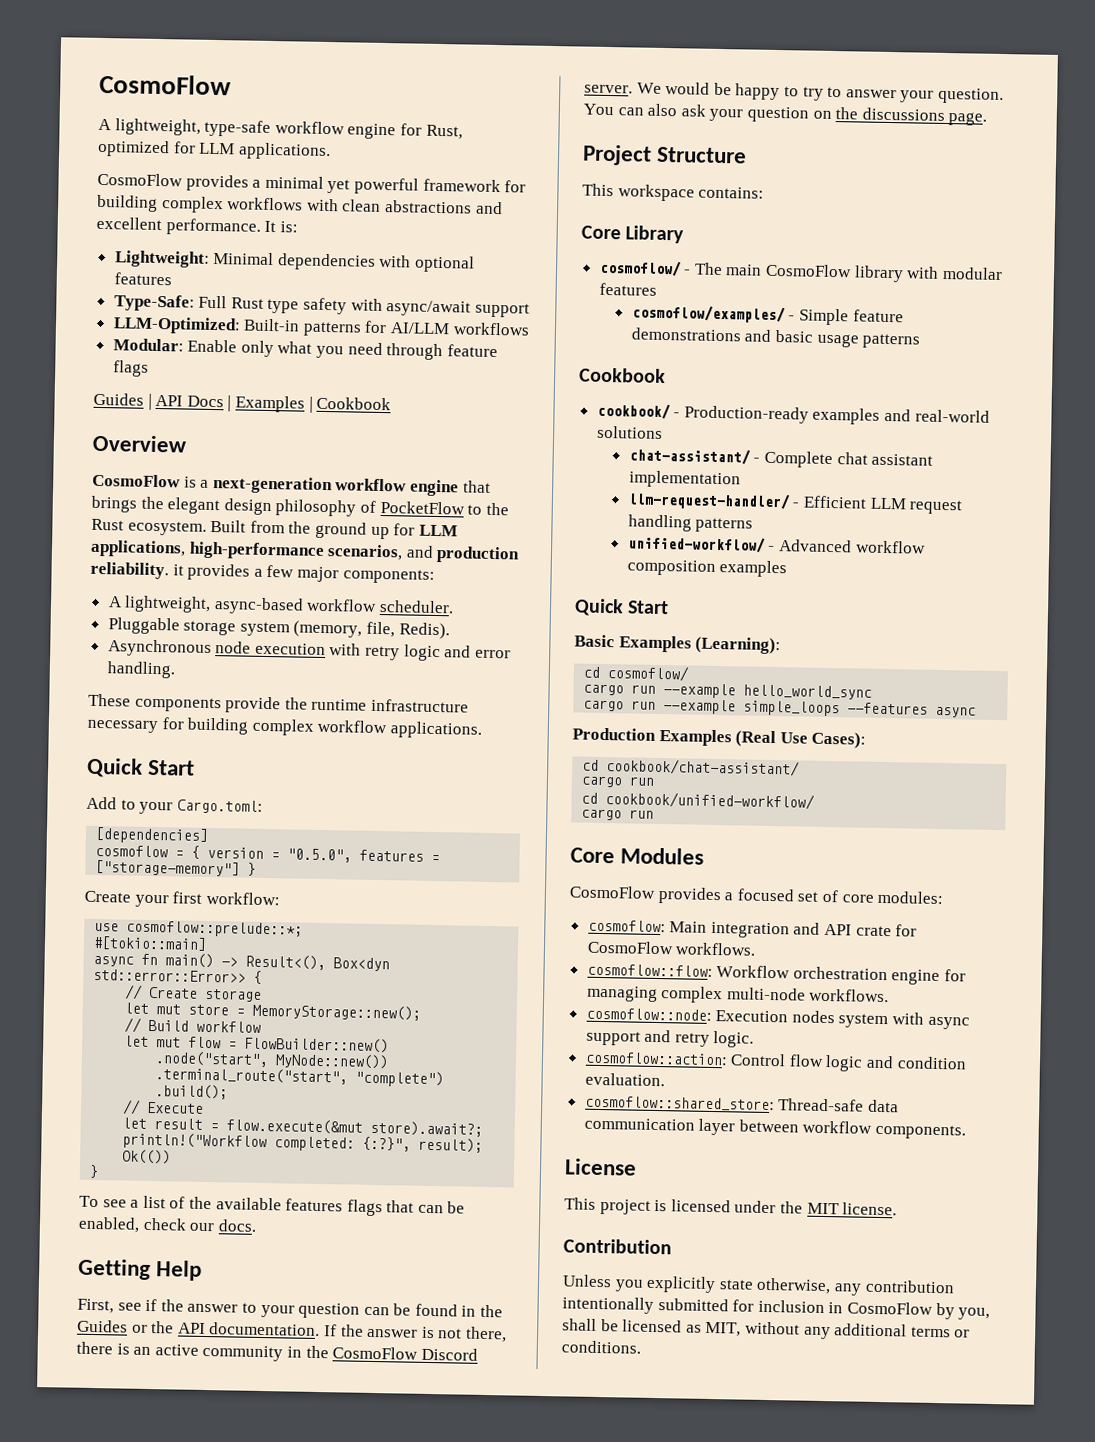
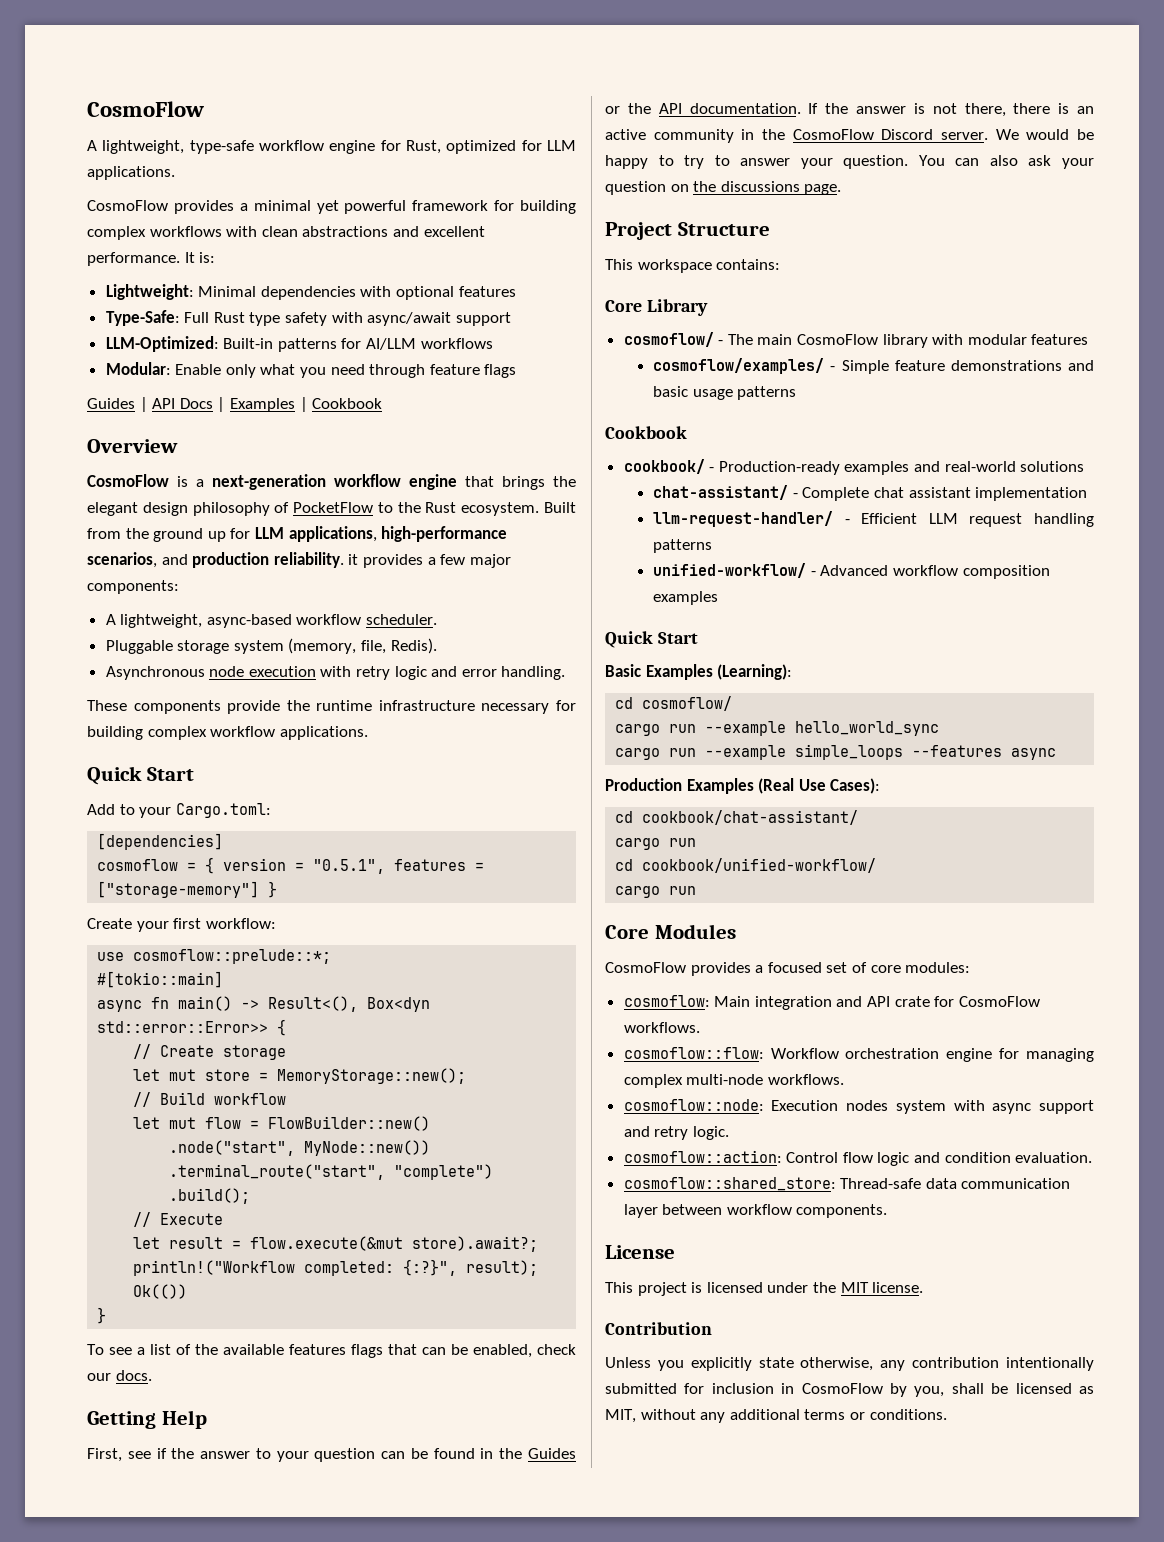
[287,848,353,863] "0.5.0", -> [313,859,386,874] "0.5.1",

